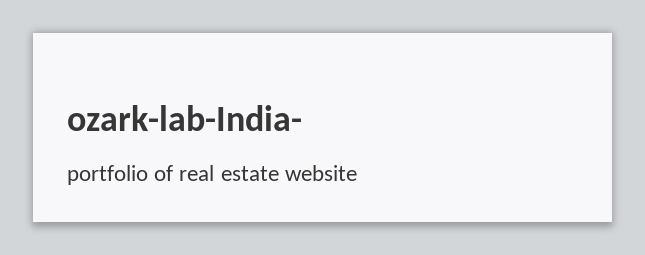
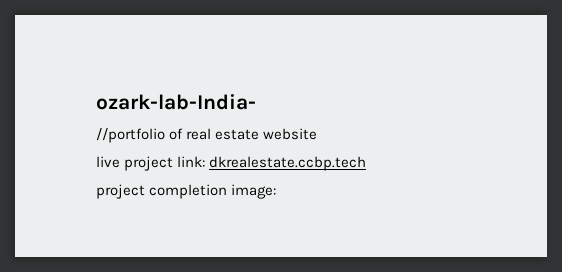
[67,165,148,185] portfolio -> [96,128,165,143] //portfolio
(357, 173) none -> [96,156,367,171] [96,184,277,199] // live project link: dkrealestate.ccbp.tech // project completion image:

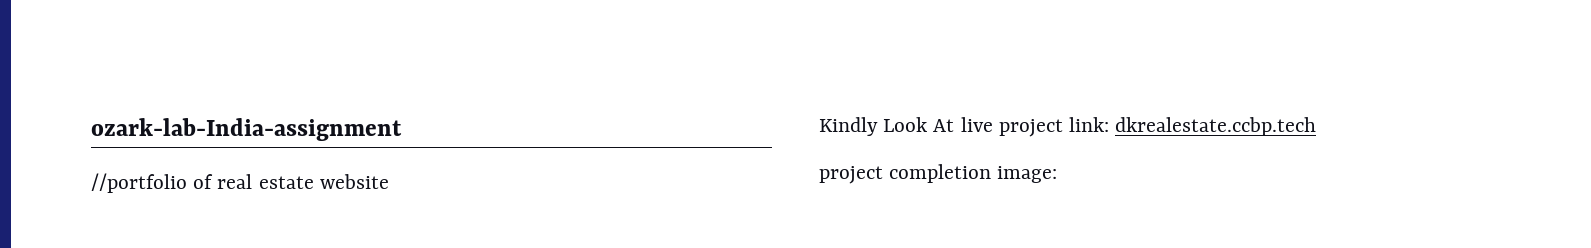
[96,94,256,110] ozark-lab-India- -> [91,118,402,141] ozark-lab-India-assignment
(318, 134) none -> [819,117,955,136] Kindly Look At

